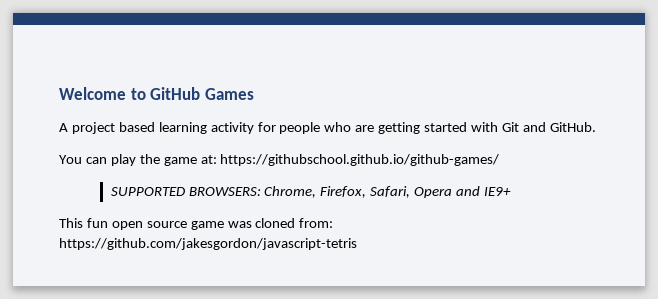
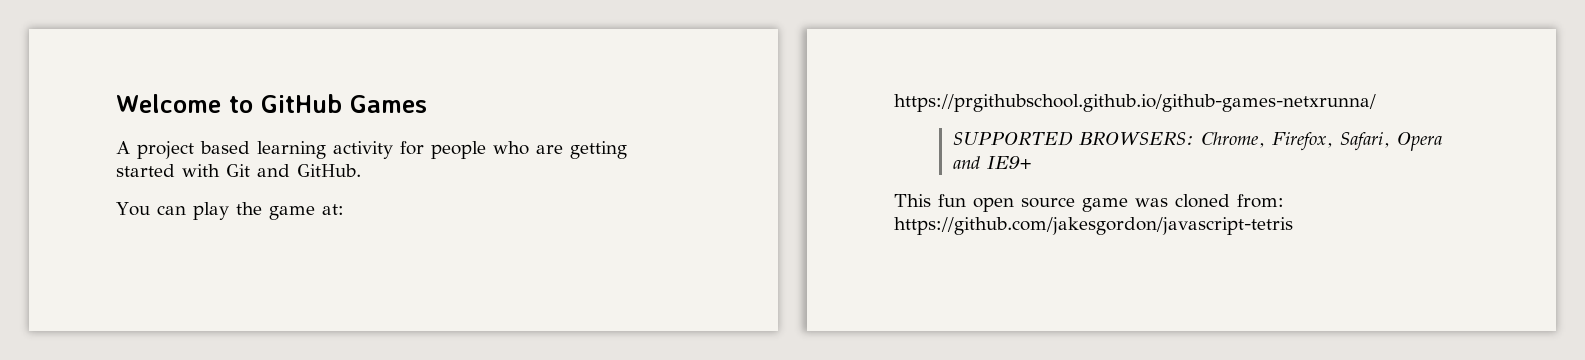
[220,154,500,166] https://githubschool.github.io/github-games/ -> [894,94,1376,112] https://prgithubschool.github.io/github-games-netxrunna/

